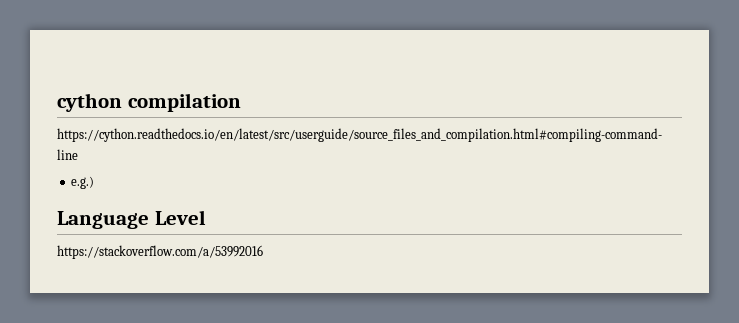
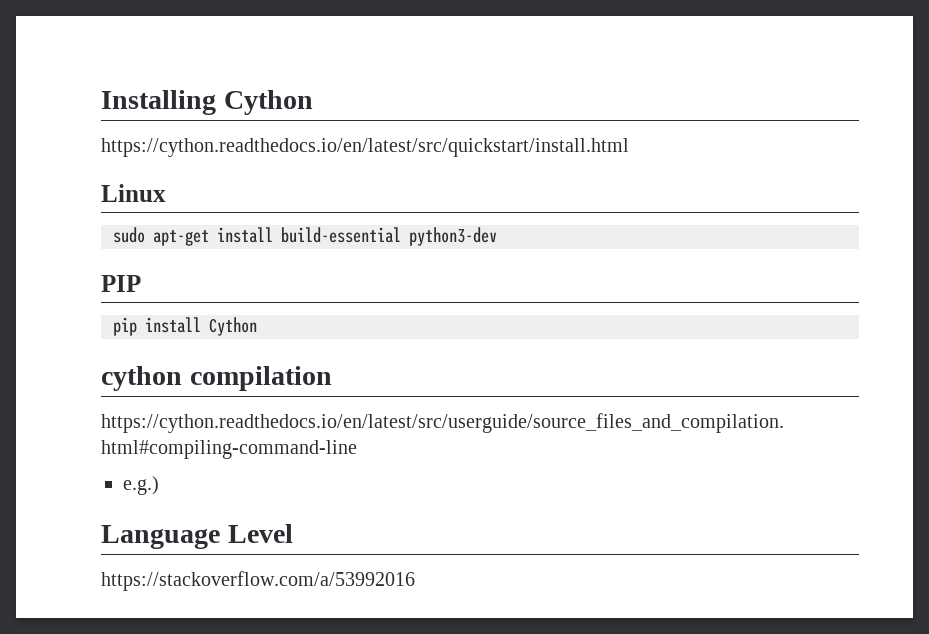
(57, 102) none -> [101,90,313,115] [101,138,629,157] [101,184,166,202] [113,227,497,246] [101,275,141,292] [113,317,257,336] Installing Cython // https://cython.readthedocs.io/en/latest/src/quickstart/install.html // Linux // sudo apt-get install build-essential python3-dev // PIP // pip install Cython //

